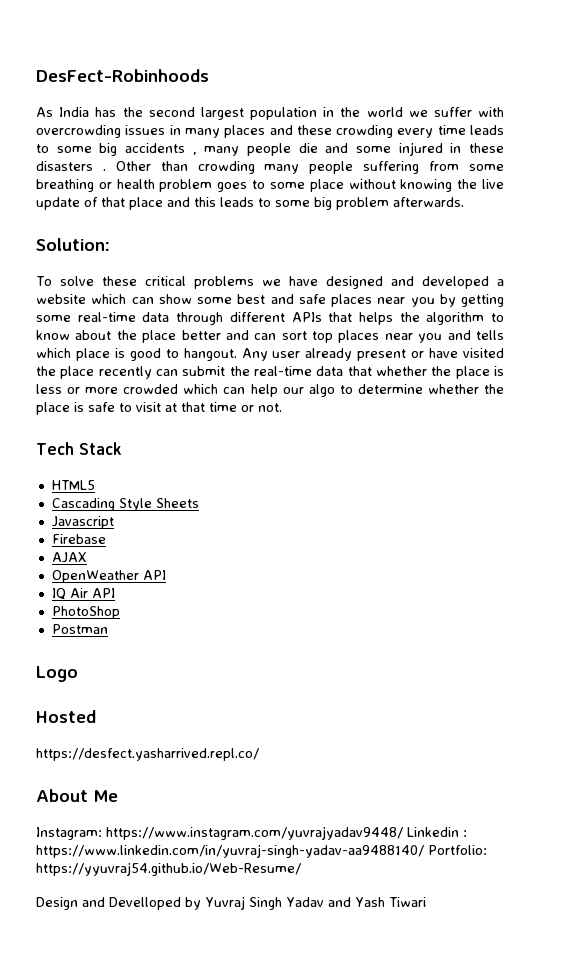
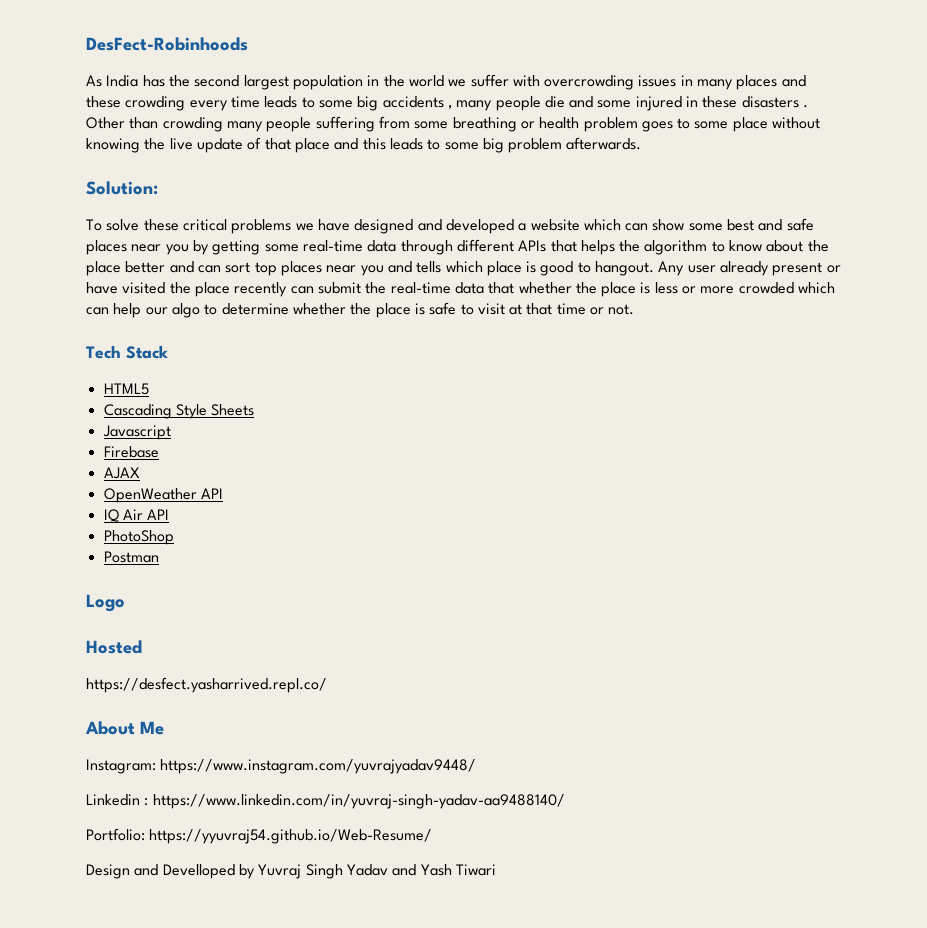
(403, 833) none -> (477, 766) //
(424, 851) none -> (565, 801) //

